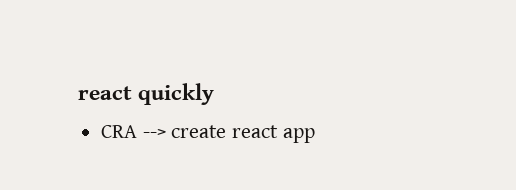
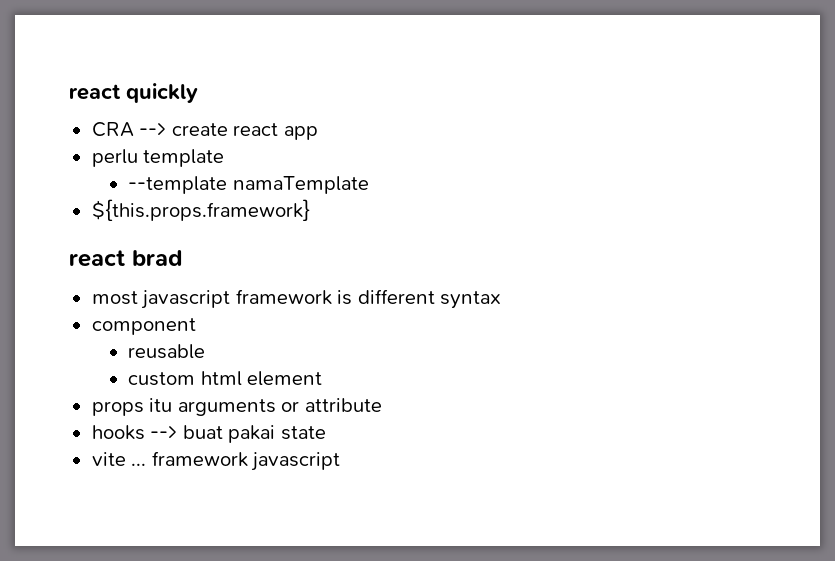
(315, 135) none -> [91,149,225,167] [128,176,369,194] [91,199,310,221] [69,250,183,267] [91,289,502,309] [91,318,196,335] [128,344,206,359] [128,371,323,386] [91,398,382,416] [91,425,326,443] [91,451,341,471] // perlu template // --template namaTemplate // ${this.props.framework} // react brad // most javascript framework is different syntax // component // reusable // custom html element // props itu arguments or attribute // hooks --> buat pakai state // vite ... framework javascript

